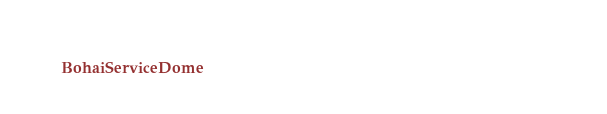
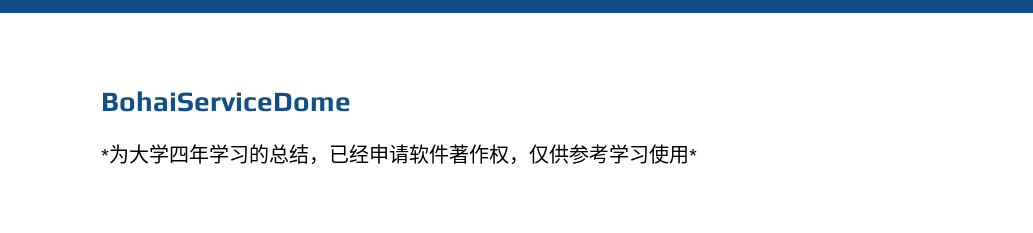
(204, 67) none -> [101,144,697,165] // *为大学四年学习的总结，已经申请软件著作权，仅供参考学习使用*

